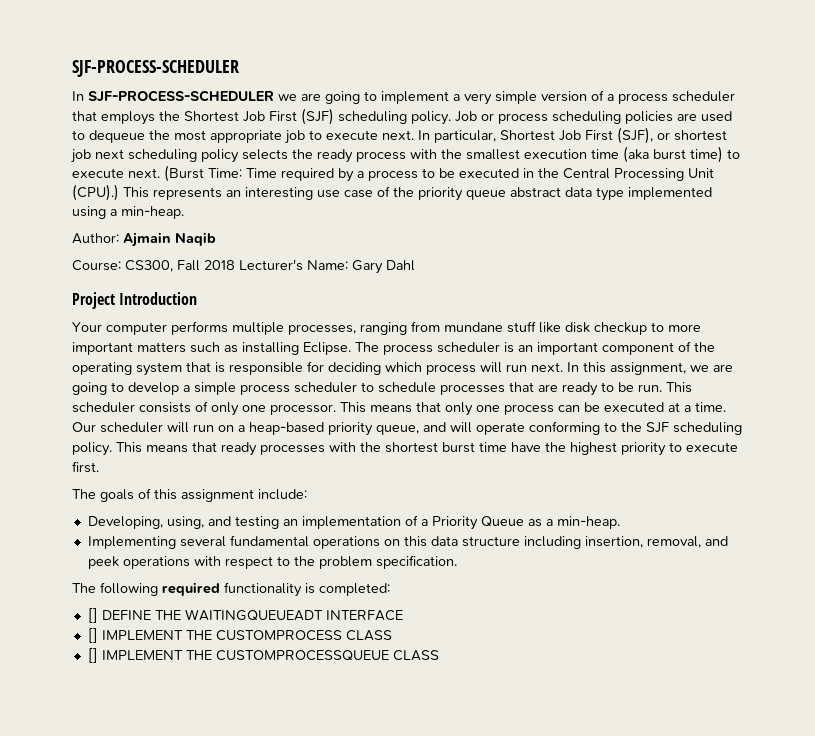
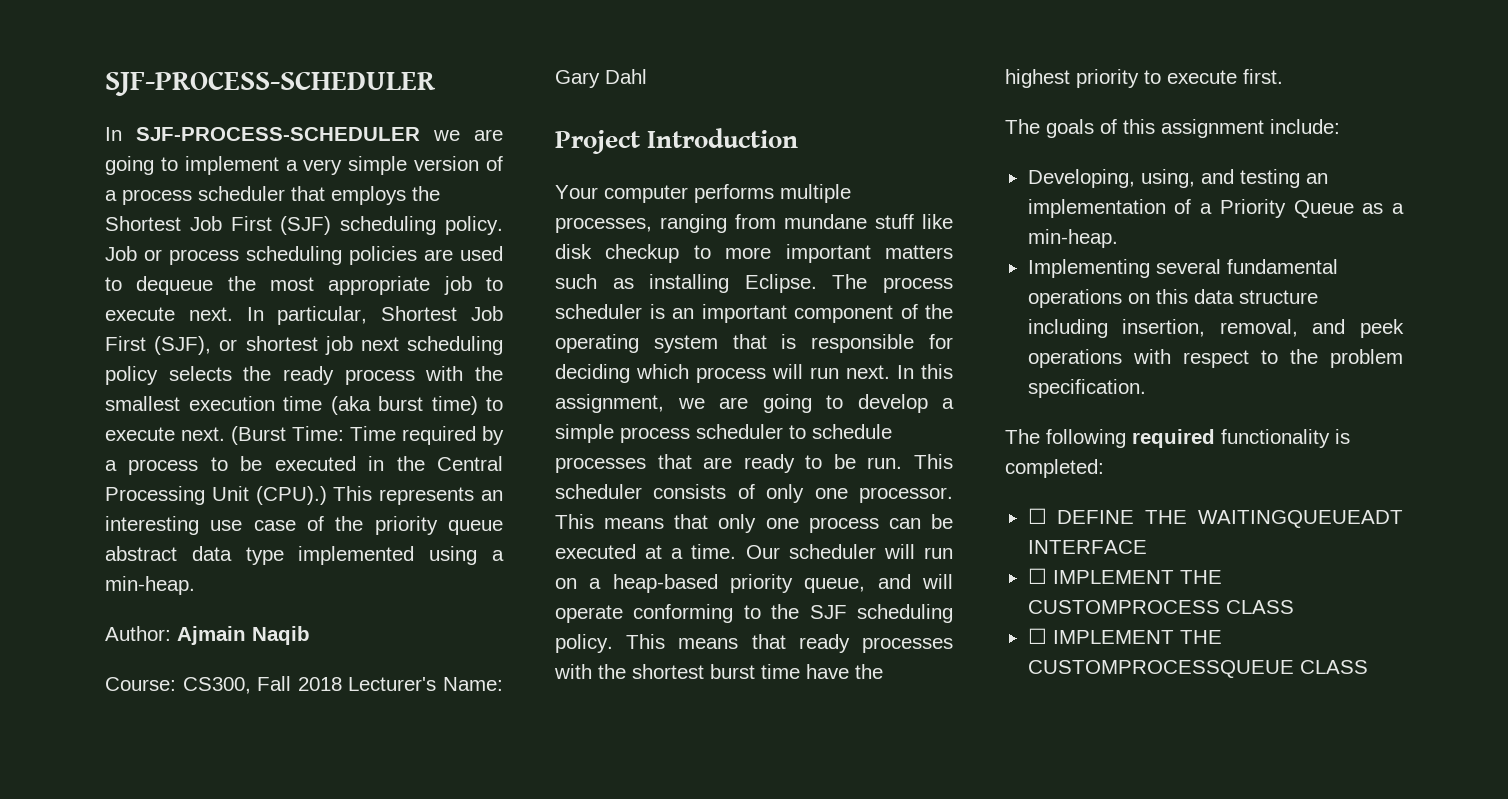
[87,608,98,623] [] -> [1027,508,1047,524] ☐
[87,628,98,643] [] -> [1027,568,1047,584] ☐
[87,648,98,663] [] -> [1027,628,1047,644] ☐

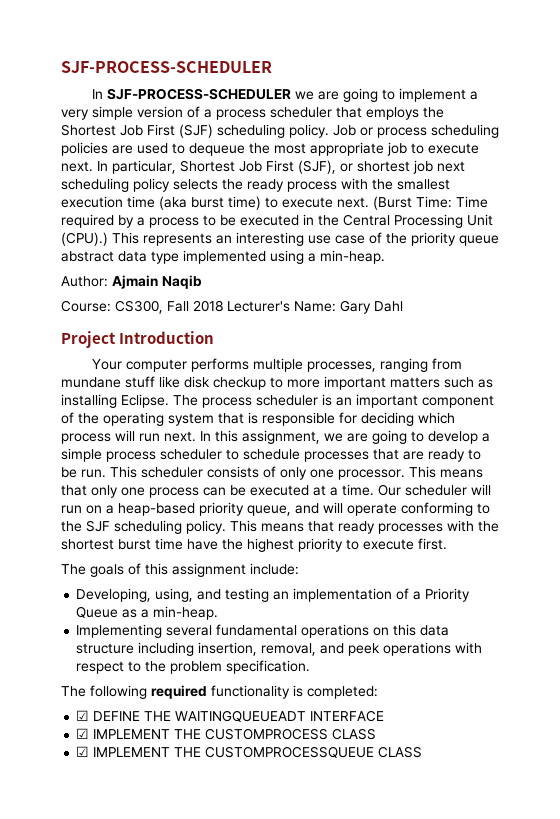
[1027,508,1047,524] ☐ -> [76,710,90,721] ☑
[1027,568,1047,584] ☐ -> [76,728,90,739] ☑
[1027,628,1047,644] ☐ -> [76,746,90,757] ☑

